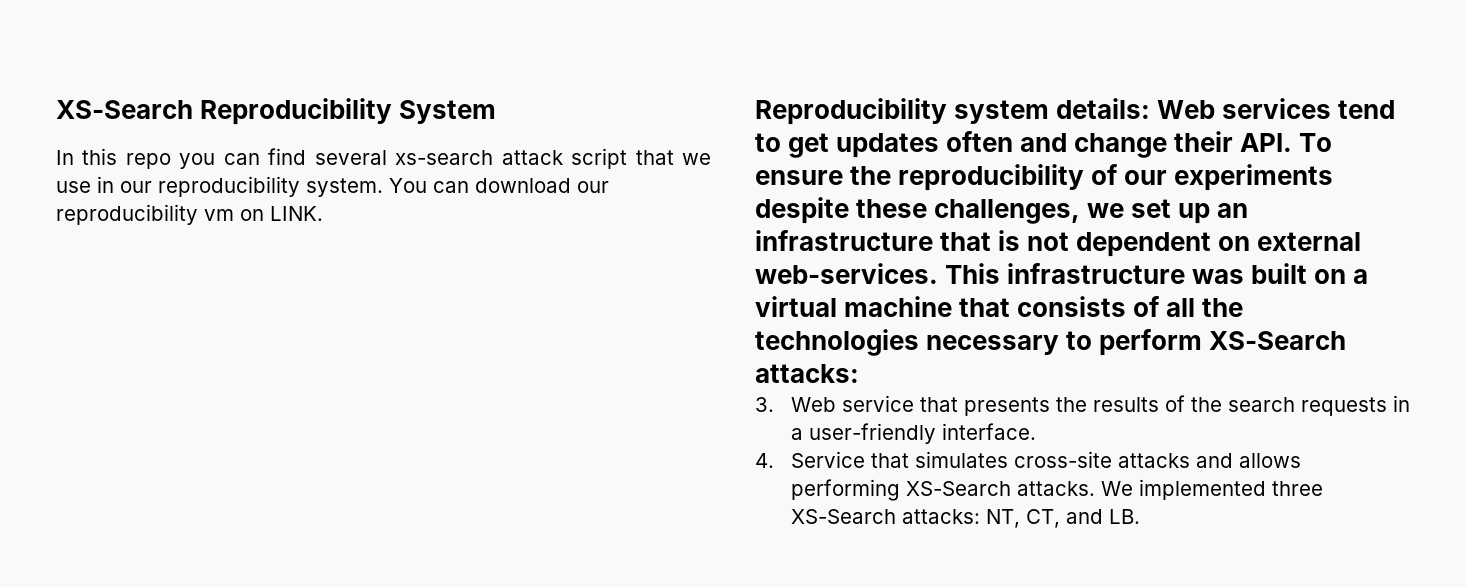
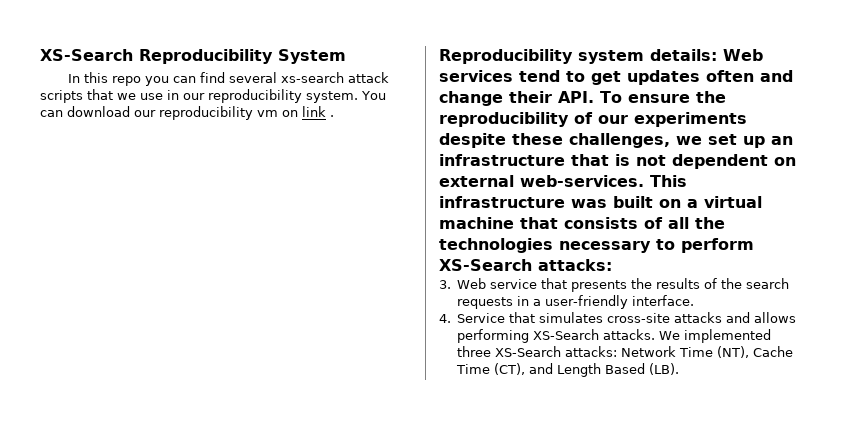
[571,148,628,169] script -> [40,90,83,103] scripts
[270,206,323,221] LINK. -> [302,106,334,117] link .
[985,509,1140,528] NT, CT, and LB. -> [621,346,794,358] [456,363,680,377] Network Time (NT), Cache Time (CT), and Length Based (LB).

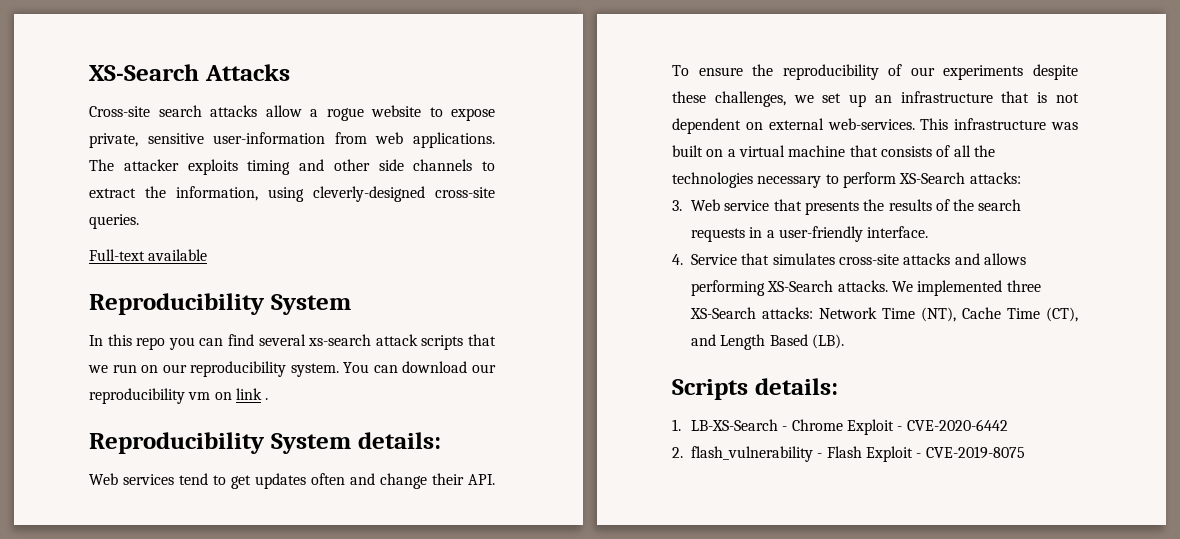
[40,49,133,61] XS-Search -> [89,64,290,81] [89,105,495,121] [89,132,496,148] [89,159,495,175] [89,186,495,202] [89,214,139,229] [89,249,208,261] XS-Search Attacks // Cross-site search attacks allow a rogue website to expose private, sensitive user-information from web applications. The attacker exploits timing and other side channels to extract the information, using cleverly-designed cross-site queries. // Full-text available //
[140,90,179,100] use in -> [112,364,159,373] run on
[578,49,717,64] system details: -> [270,432,441,454] System details: //
(680, 369) none -> [672,378,838,400] [672,419,1008,435] [672,446,1025,462] // Scripts details: // 1. LB-XS-Search - Chrome Exploit - CVE-2020-6442 // 2. flash_vulnerability - Flash Exploit - CVE-2019-8075

